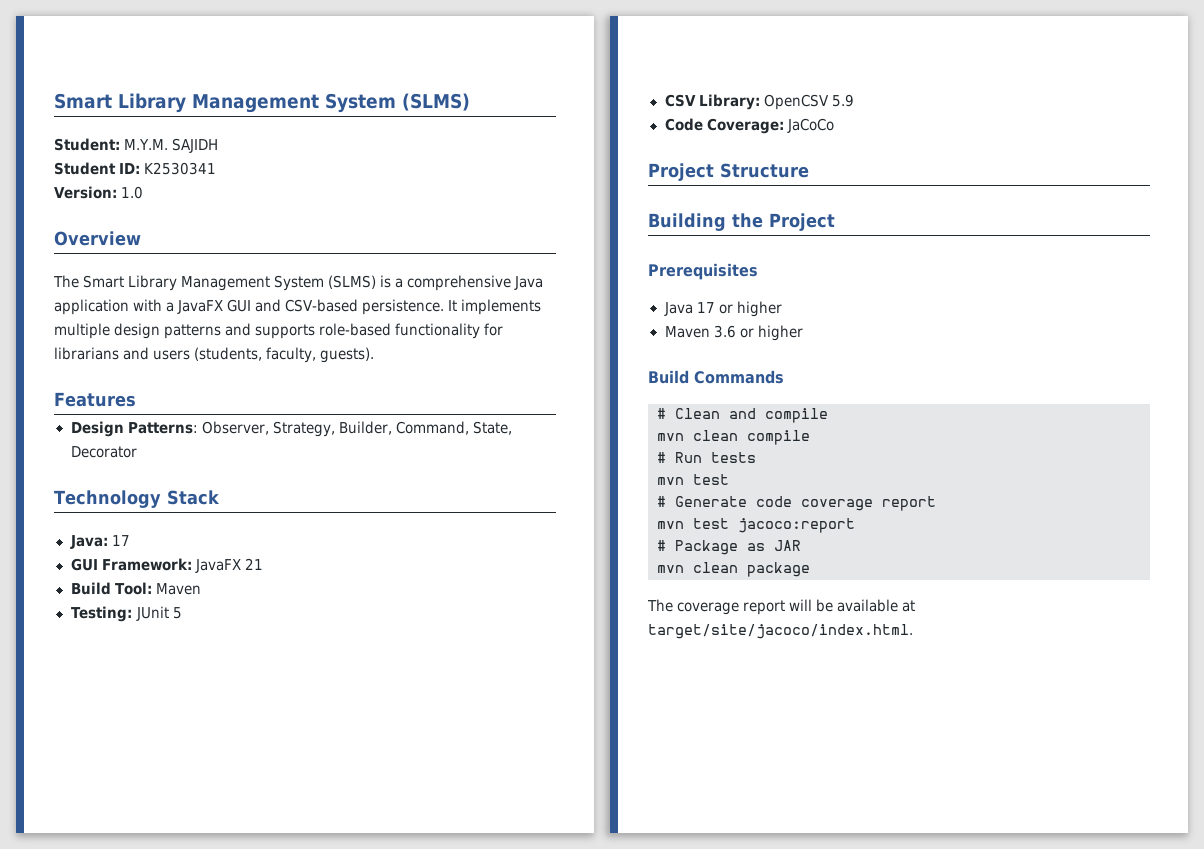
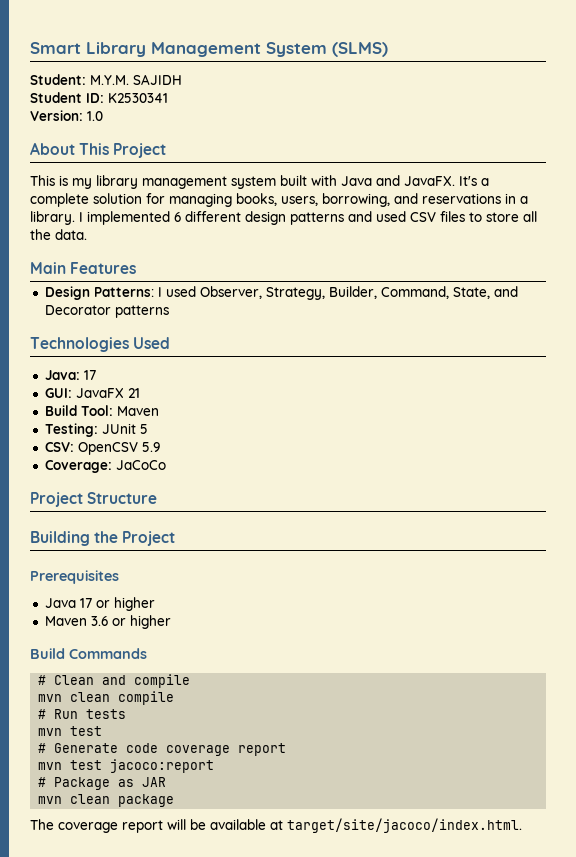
[54,231,141,246] [53,275,544,291] [54,299,542,315] [54,323,504,339] [54,347,375,363] Overview // The Smart Library Management System (SLMS) is a comprehensive Java application with a JavaFX GUI and CSV-based persistence. It implements multiple design patterns and supports role-based functionality for librarians and users (students, faculty, guests). // -> [30,142,167,158] [30,175,489,189] [30,193,528,207] [30,211,537,225] [30,229,87,240] [30,262,66,274] About This Project // This is my library management system built with Java and JavaFX. It's a complete solution for managing books, users, borrowing, and reservations in a library. I implemented 6 different design patterns and used CSV files to store all the data. // Main
(198, 428) none -> [157,286,196,297] I used
(512, 428) none -> [493,286,518,297] and
[54,490,220,508] // Technology Stack -> [114,305,169,318] [30,337,171,352] patterns // Technologies Used
[70,558,192,571] GUI Framework: -> [44,388,72,398] GUI:
[664,94,760,110] CSV Library: -> [44,442,74,452] CSV:
[664,118,703,131] Code -> (160, 447) none

